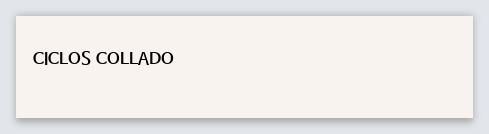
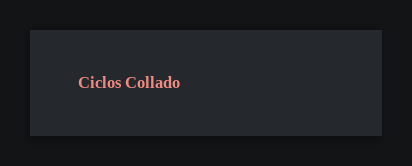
[33,51,174,65] CICLOS COLLADO -> [78,76,181,88] Ciclos Collado

